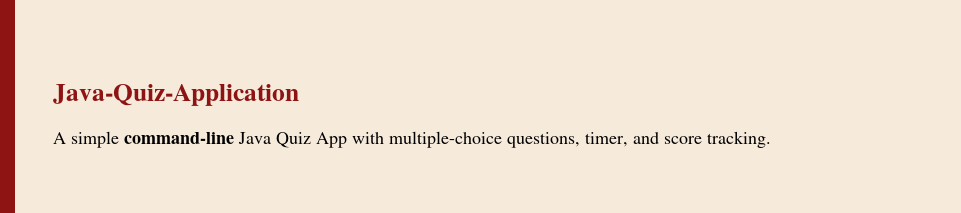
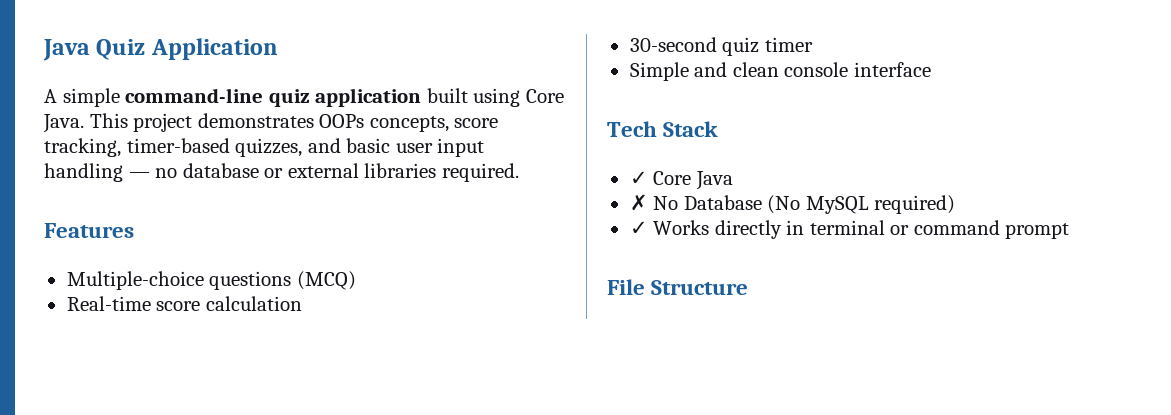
[53,84,299,106] Java-Quiz-Application -> [43,38,278,61] Java Quiz Application
[238,131,771,148] Java Quiz App with multiple-choice questions, timer, and score tracking. -> [268,88,564,107] [43,113,499,133] [44,138,485,157] [44,163,519,182] [44,223,134,238] [66,271,356,290] [66,296,302,311] [629,37,813,56] [629,62,931,81] [607,121,719,137] [629,171,733,190] [629,194,956,214] [629,220,1070,239] [607,279,749,295] quiz application built using Core Java. This project demonstrates OOPs concepts, score tracking, timer-based quizzes, and basic user input handling — no database or external libraries required. // Features // Multiple-choice questions (MCQ) // Real-time score calculation // 30-second quiz timer // Simple and clean console interface // Tech Stack // ✓ Core Java // ✗ No Database (No MySQL required) // ✓ Works directly in terminal or command prompt // File Structure

